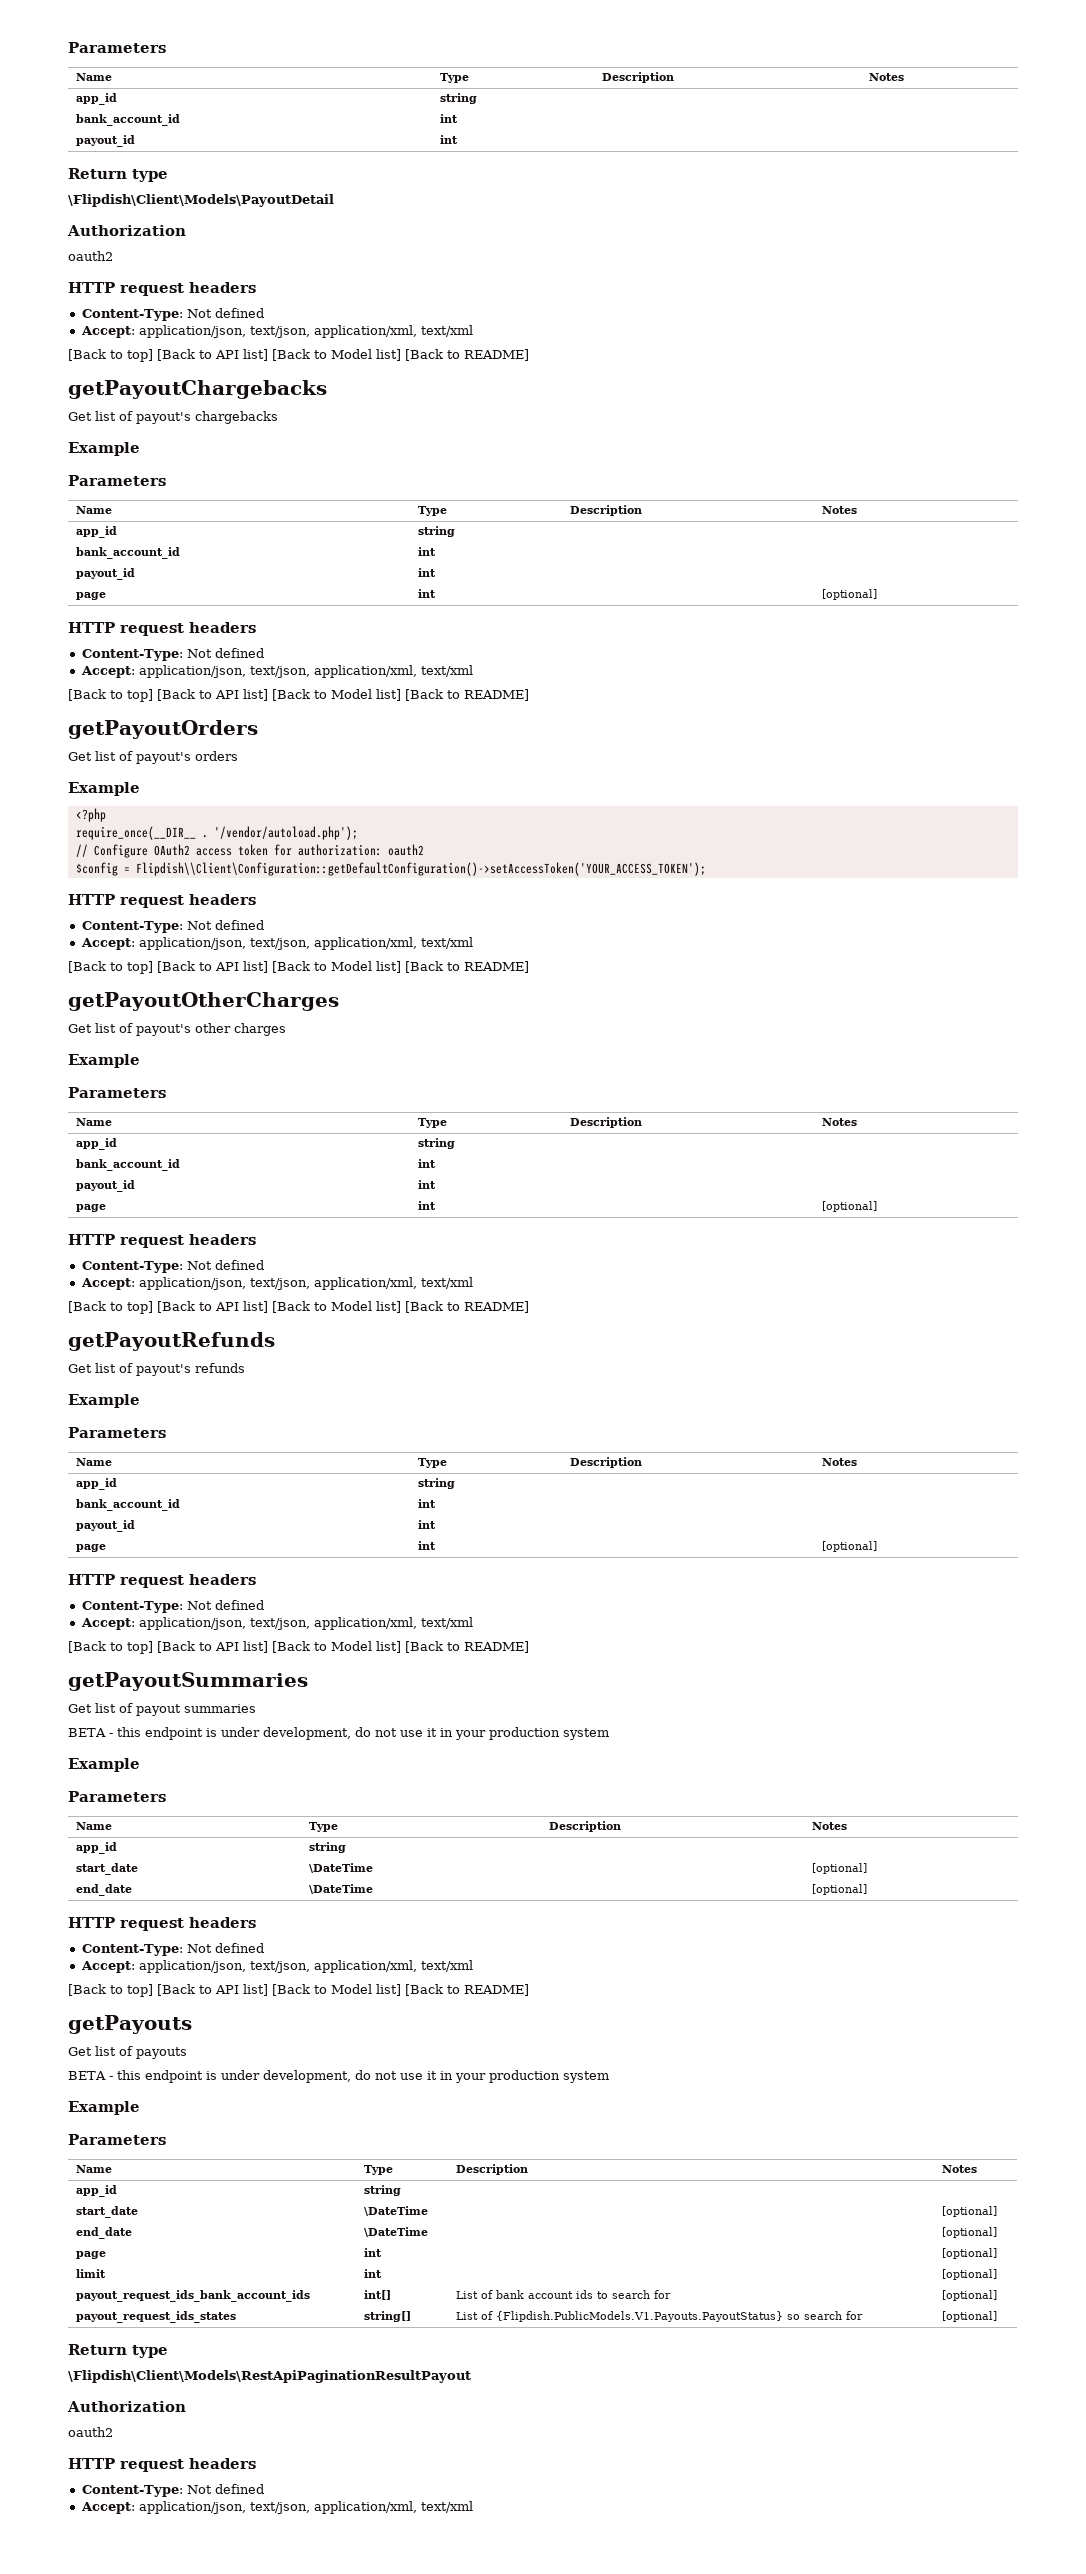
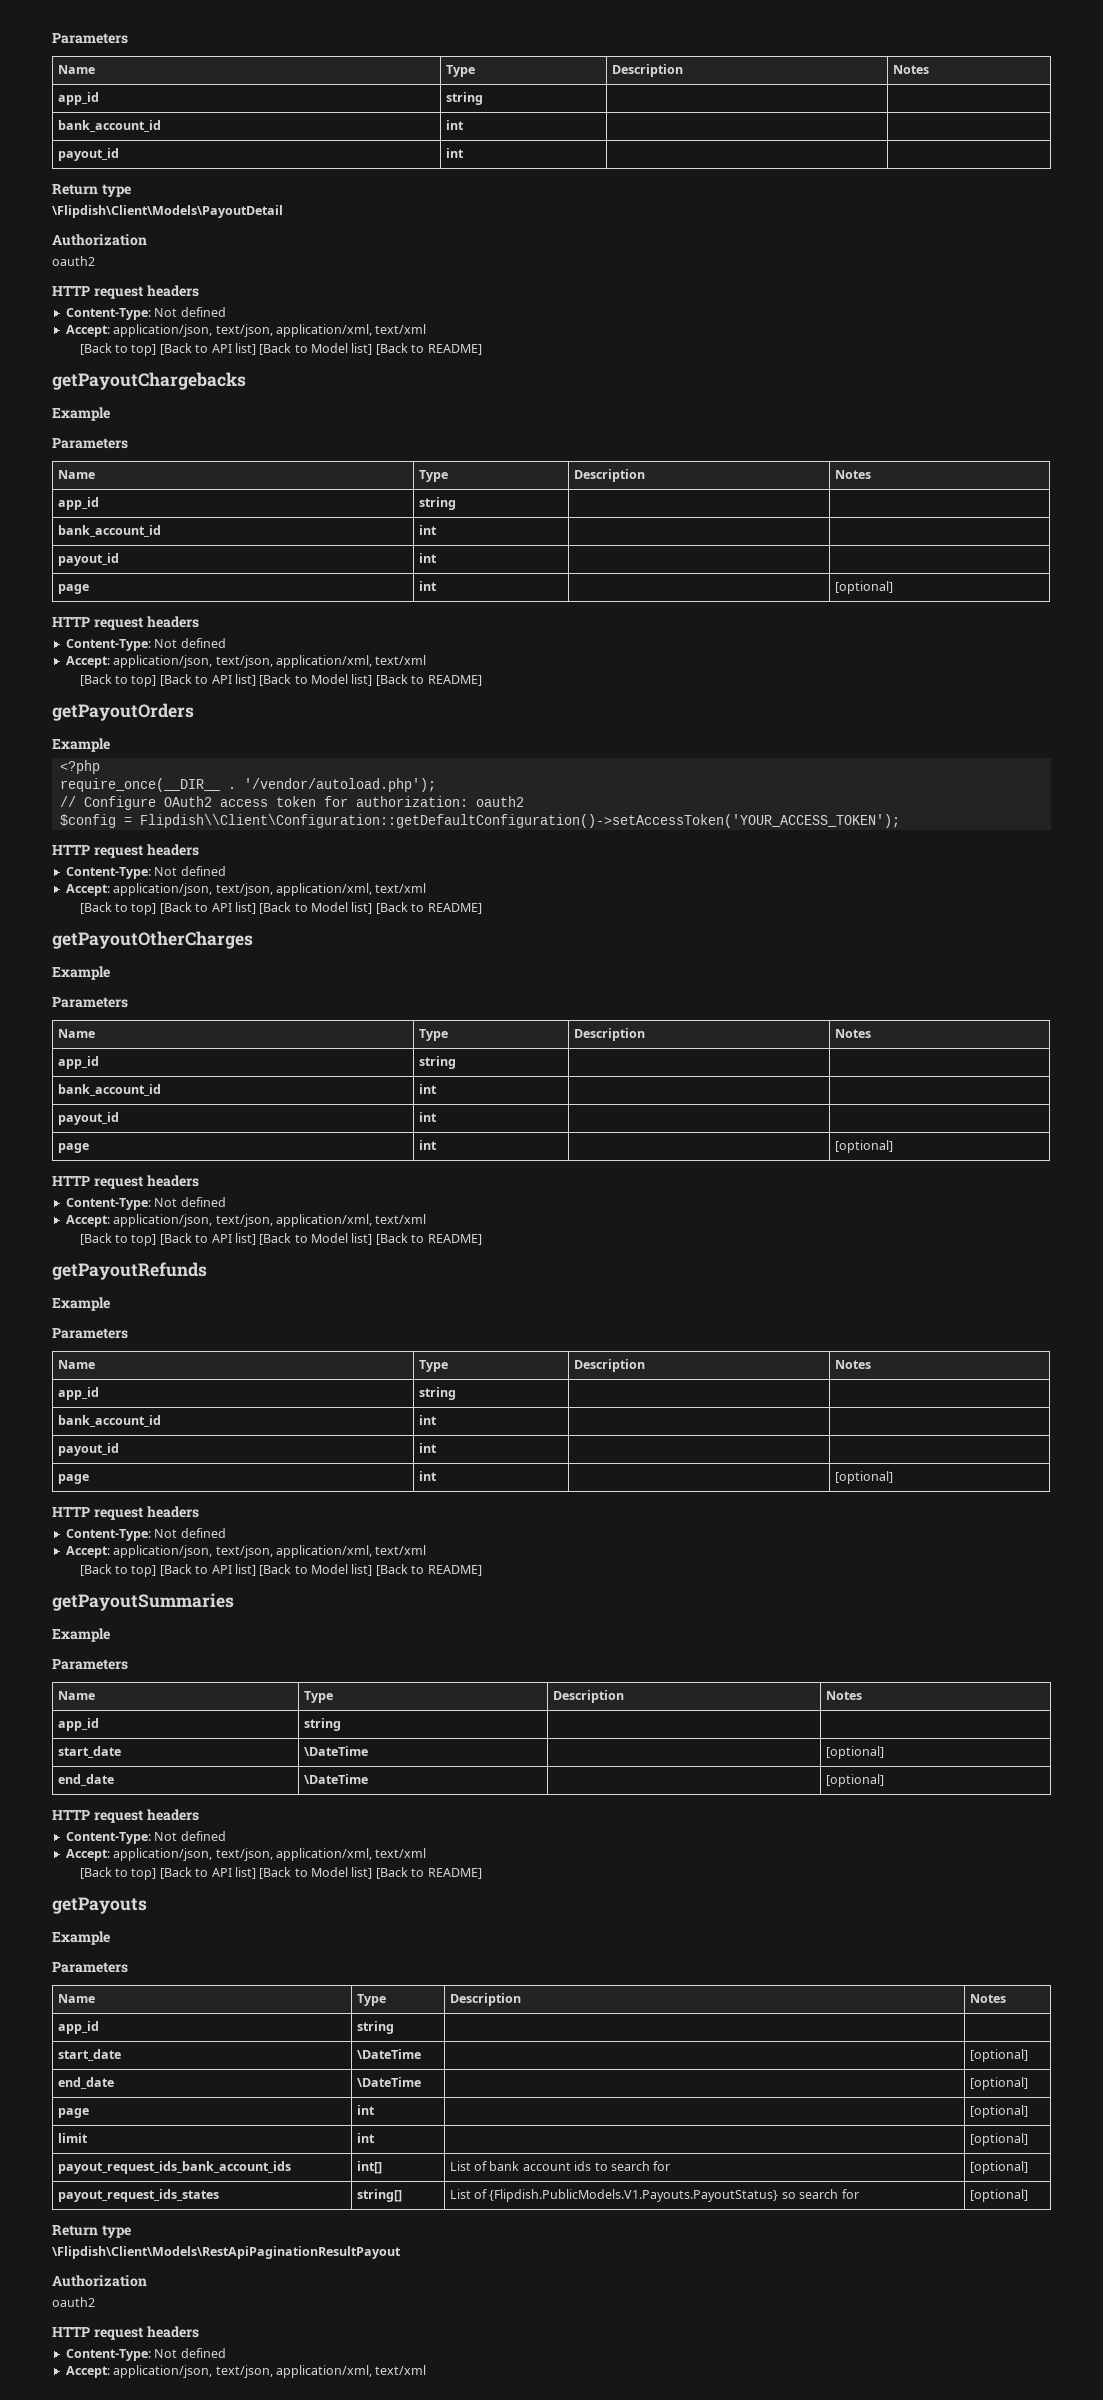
[68,411,278,424] // Get list of payout's chargebacks -> (246, 381) none
[68,751,238,764] // Get list of payout's orders -> (194, 712) none
[68,1023,286,1036] // Get list of payout's other charges -> (253, 940) none
[68,1363,245,1376] // Get list of payout's refunds -> (207, 1271) none
[68,1703,256,1716] [68,1727,609,1740] // Get list of payout summaries // BETA - this endpoint is under development, do not use it in your production system -> (234, 1602) none
[68,2046,187,2059] [68,2070,609,2083] // Get list of payouts // BETA - this endpoint is under development, do not use it in your production system -> (147, 1905) none

